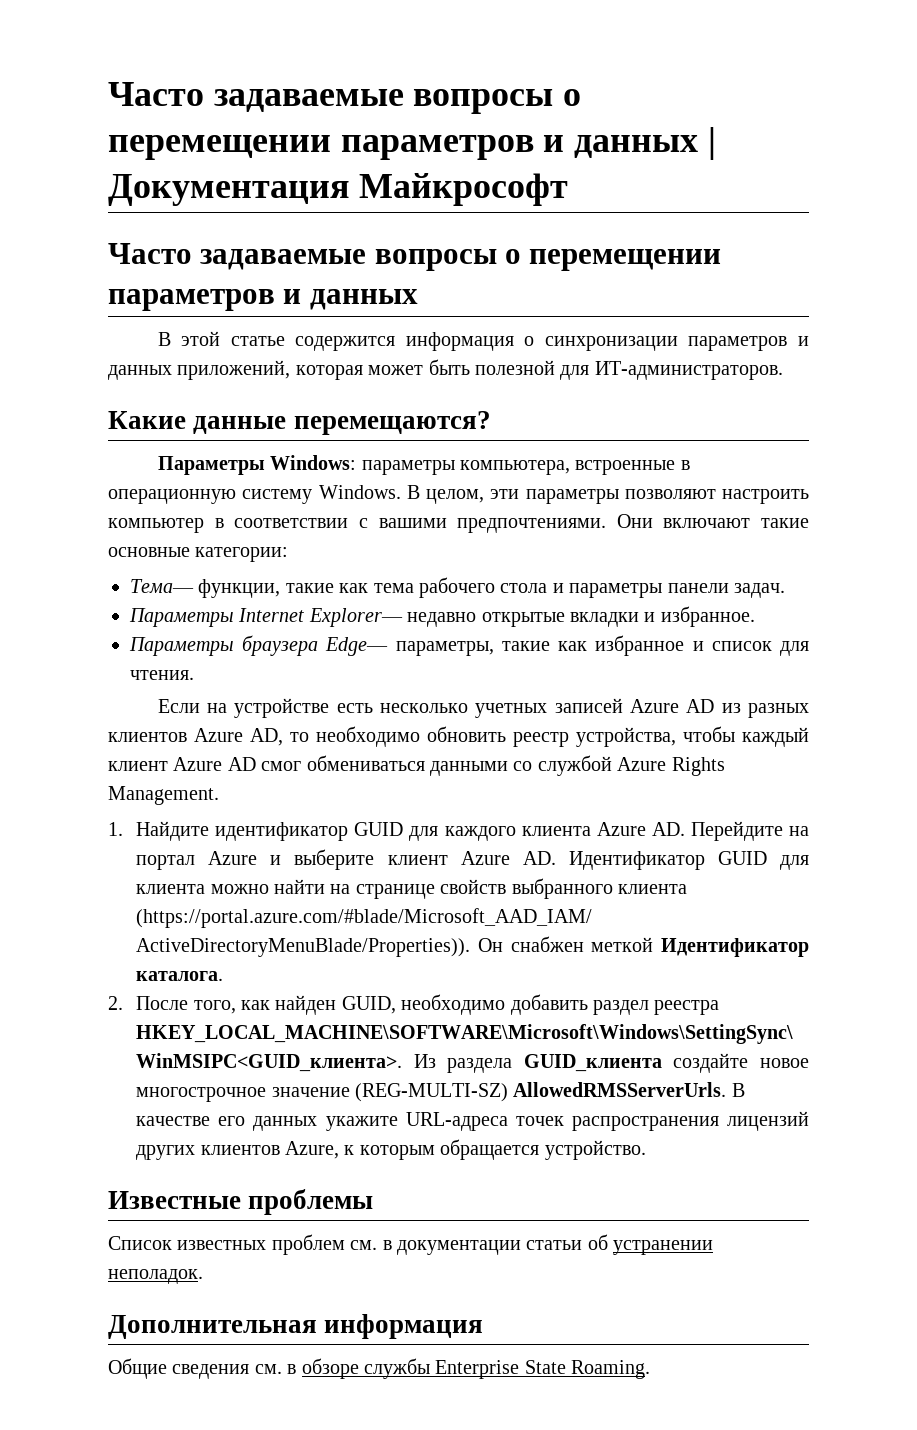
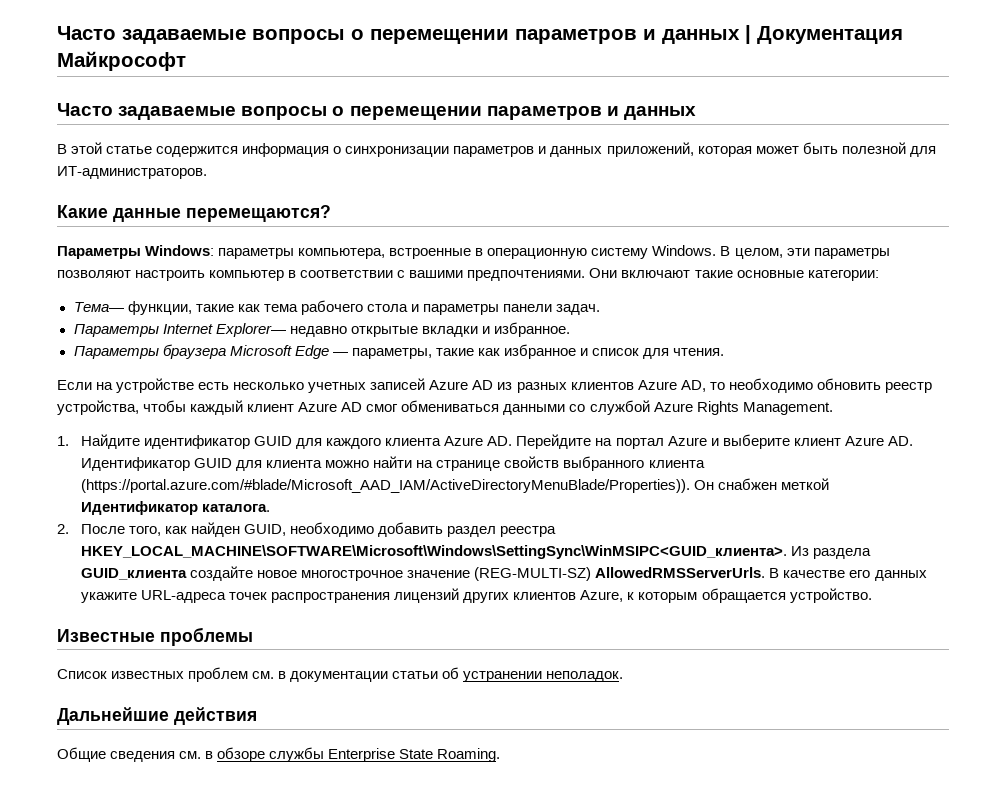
[325,637,389,656] Edge— -> [229,345,348,359] Microsoft Edge —
[108,1314,484,1339] Дополнительная информация -> [57,707,257,725] Дальнейшие действия

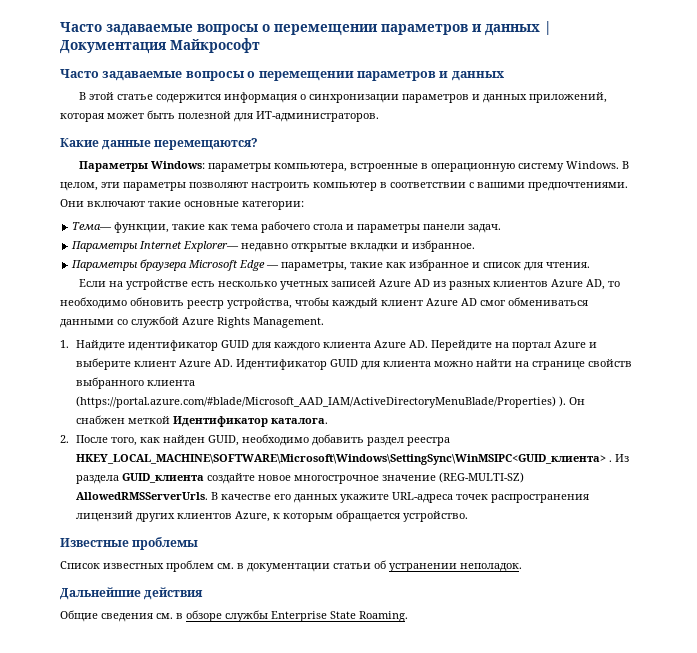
[81,479,691,493] (https://portal.azure.com/#blade/Microsoft_AAD_IAM/ActiveDirectoryMenuBlade/Properties)). -> [76,396,567,408] (https://portal.azure.com/#blade/Microsoft_AAD_IAM/ActiveDirectoryMenuBlade/Properties) ).
[81,545,788,559] HKEY_LOCAL_MACHINE\SOFTWARE\Microsoft\Windows\SettingSync\WinMSIPC<GUID_клиента>. -> [76,454,613,465] HKEY_LOCAL_MACHINE\SOFTWARE\Microsoft\Windows\SettingSync\WinMSIPC<GUID_клиента> .

